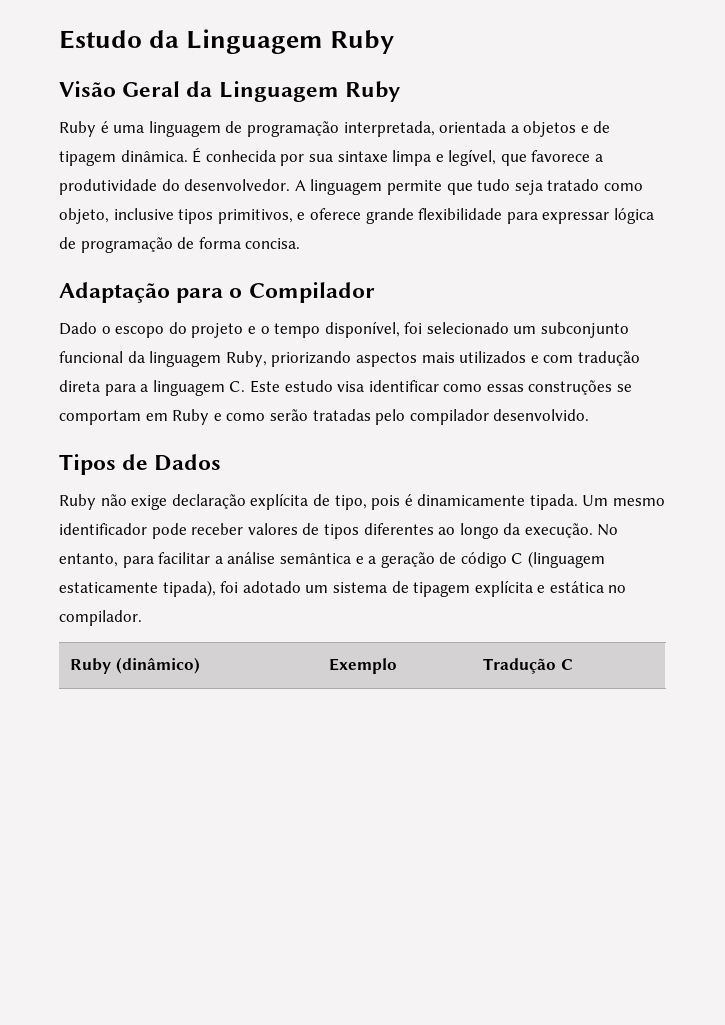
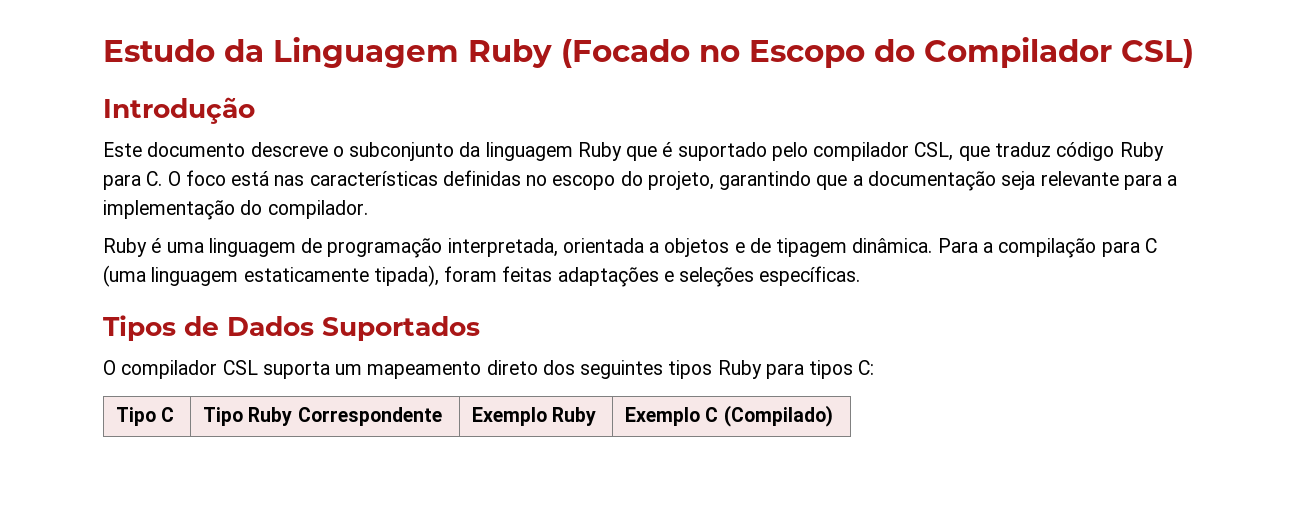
[59,81,400,102] // Visão Geral da Linguagem Ruby -> [561,37,1194,68] [103,97,255,124] [103,142,1164,161] [103,170,1178,191] [103,200,368,220] (Focado no Escopo do Compilador CSL) // Introdução // Este documento descreve o subconjunto da linguagem Ruby que é suportado pelo compilador CSL, que traduz código Ruby para C. O foco está nas características definidas no escopo do projeto, garantindo que a documentação seja relevante para a implementação do compilador.
[192,147,604,166] [59,179,643,195] [59,208,654,224] [59,237,301,253] [59,282,375,303] [59,321,630,338] [59,351,640,367] [59,380,633,396] [59,409,590,425] [59,454,222,475] [59,493,666,510] [59,523,619,539] [59,551,606,568] [59,580,627,597] [59,610,142,626] [70,657,200,674] [329,658,398,674] [483,658,573,674] É conhecida por sua sintaxe limpa e legível, que favorece a produtividade do desenvolvedor. A linguagem permite que tudo seja tratado como objeto, inclusive tipos primitivos, e oferece grande flexibilidade para expressar lógica de programação de forma concisa. // Adaptação para o Compilador // Dado o escopo do projeto e o tempo disponível, foi selecionado um subconjunto funcional da linguagem Ruby, priorizando aspectos mais utilizados e com tradução direta para a linguagem C. Este estudo visa identificar como essas construções se comportam em Ruby e como serão tratadas pelo compilador desenvolvido. // Tipos de Dados // Ruby não exige declaração explícita de tipo, pois é dinamicamente tipada. Um mesmo identificador pode receber valores de tipos diferentes ao longo da execução. No entanto, para facilitar a análise semântica e a geração de código C (linguagem estaticamente tipada), foi adotado um sistema de tipagem explícita e estática no compilador. // Ruby (dinâmico) | Exemplo | Tradução C -> [937,238,1157,258] [103,265,861,287] [103,315,480,341] [103,360,875,379] [116,407,175,426] [203,407,442,426] [472,407,597,426] [625,405,833,427] Para a compilação para C (uma linguagem estaticamente tipada), foram feitas adaptações e seleções específicas. // Tipos de Dados Suportados // O compilador CSL suporta um mapeamento direto dos seguintes tipos Ruby para tipos C: // Tipo C | Tipo Ruby Correspondente | Exemplo Ruby | Exemplo C (Compilado)

